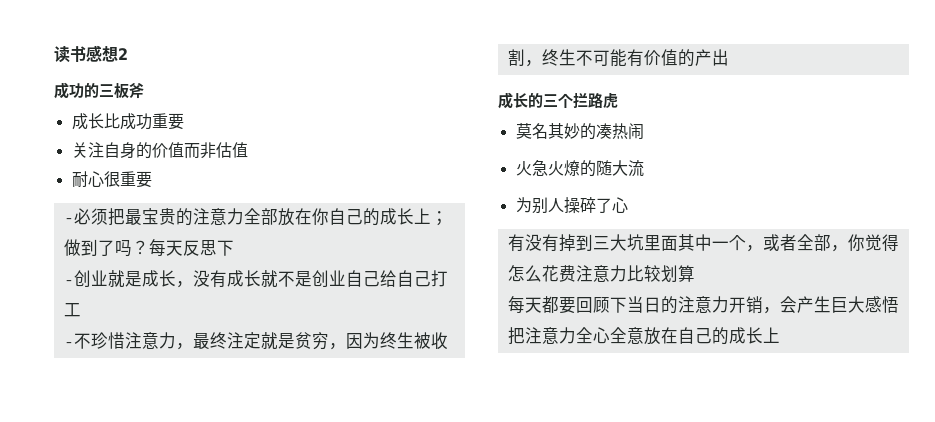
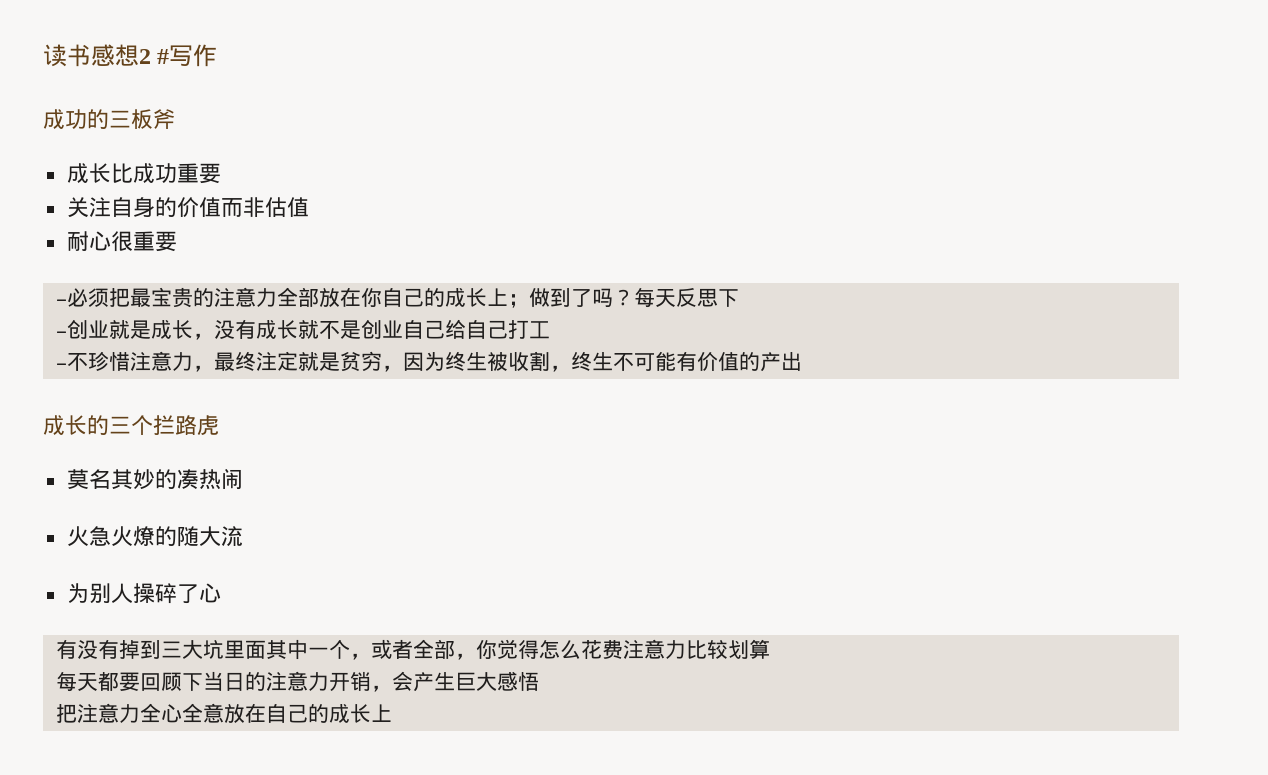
(128, 54) none -> [157,44,218,67] #写作

